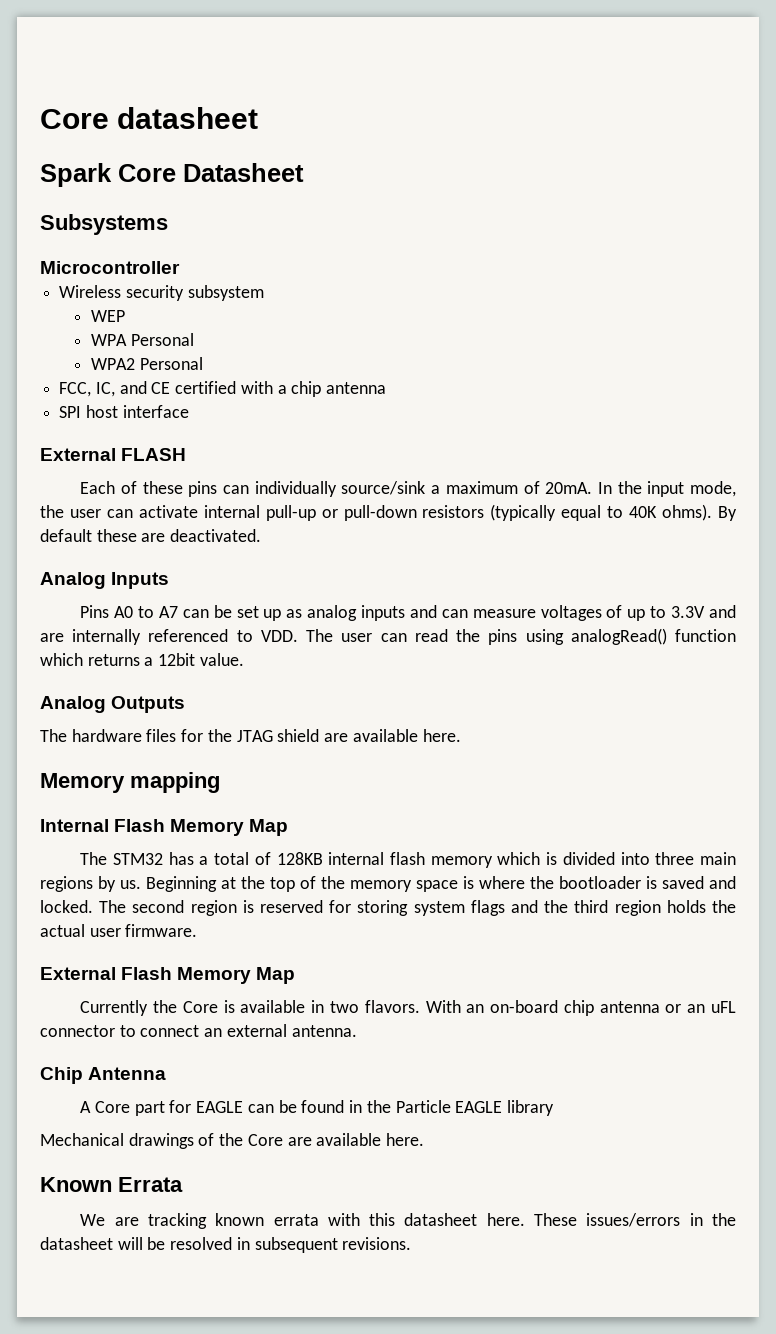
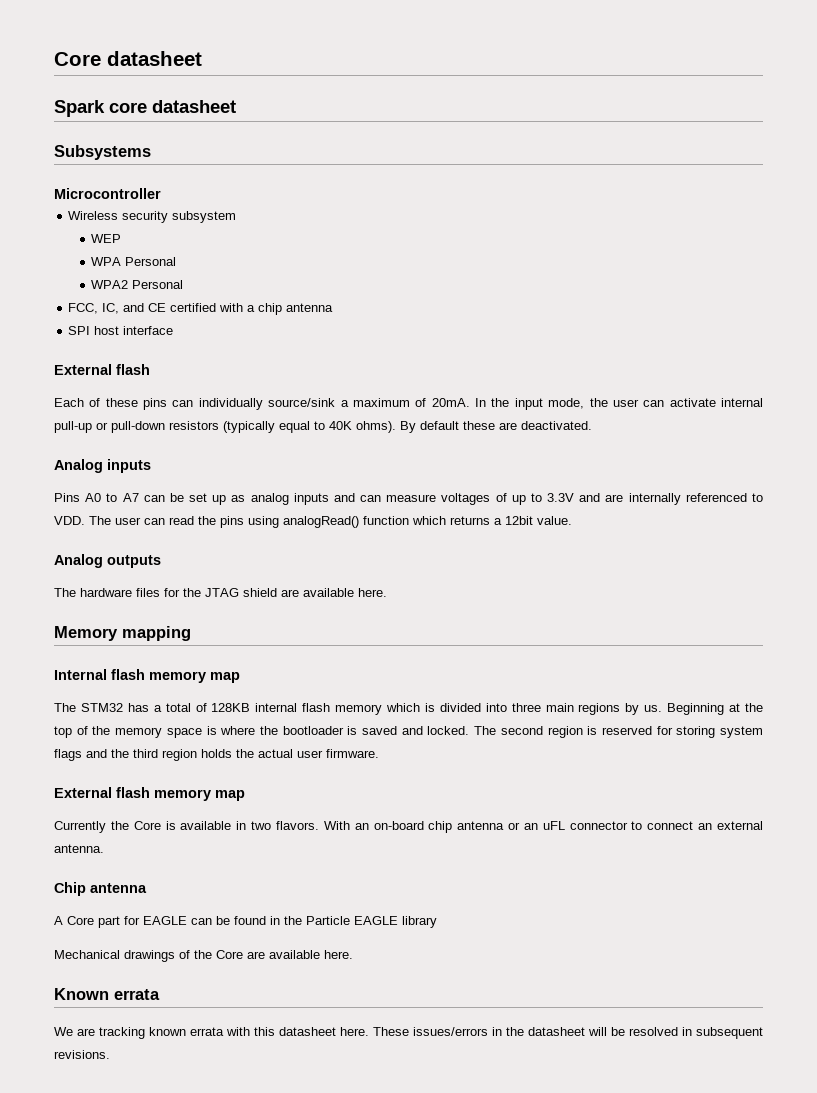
[118,163,304,182] Core Datasheet -> [109,100,236,113] core datasheet
[121,448,187,461] FLASH -> [116,364,150,375] flash
[111,572,170,589] Inputs -> [107,459,151,473] inputs
[111,696,186,713] Outputs -> [107,555,161,568] outputs
[114,819,289,836] Flash Memory Map -> [111,669,240,683] flash memory map
[121,967,296,984] Flash Memory Map -> [116,787,245,801] flash memory map
[88,1067,167,1080] Antenna -> [90,883,147,893] antenna
[118,1177,183,1192] Errata -> [114,989,160,1000] errata

